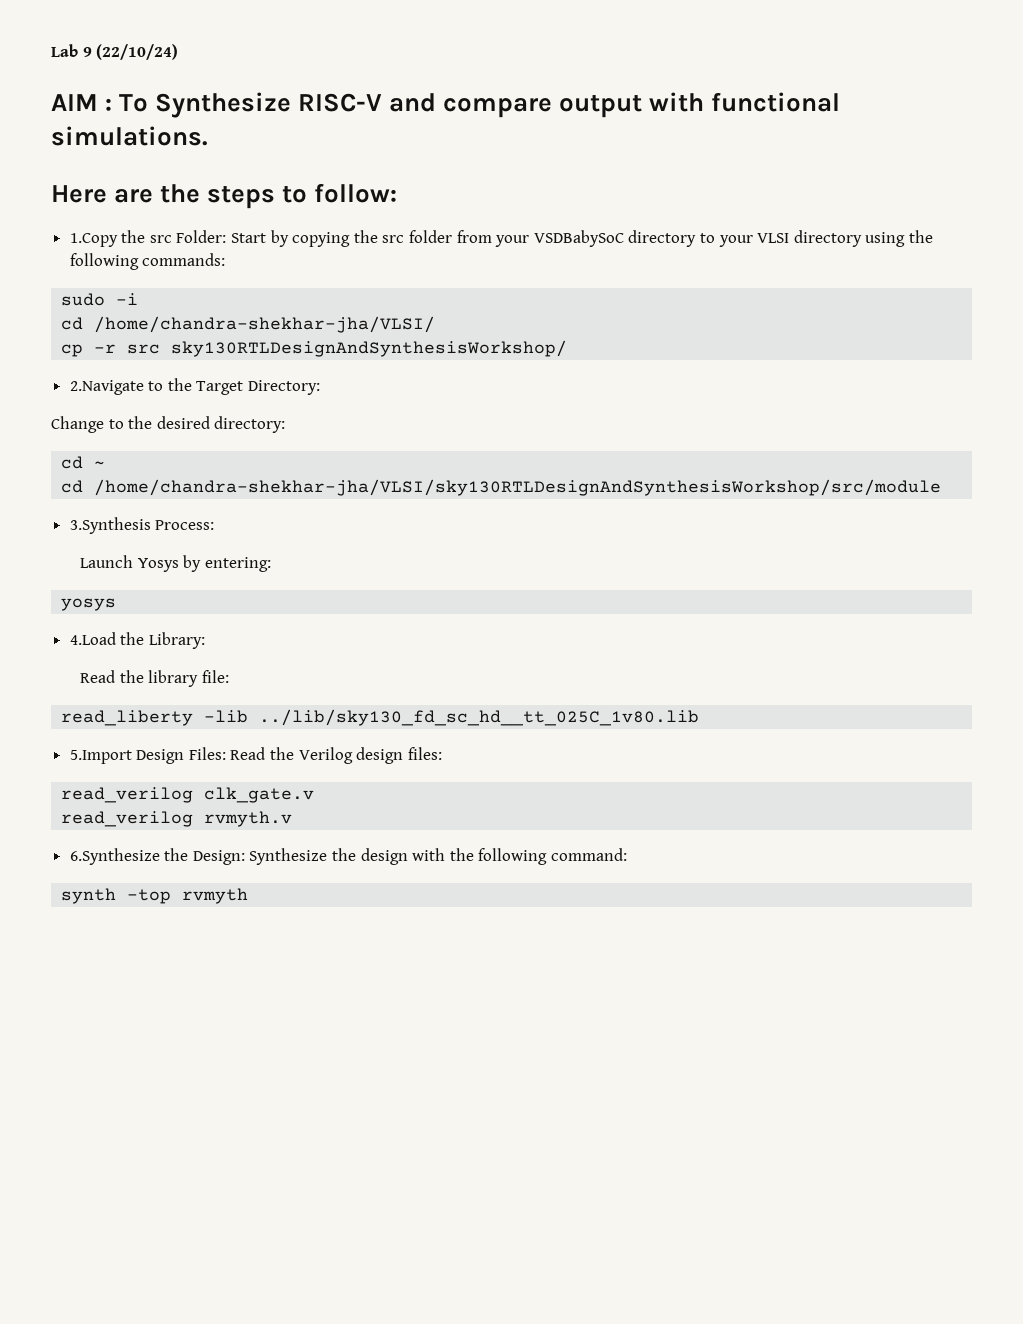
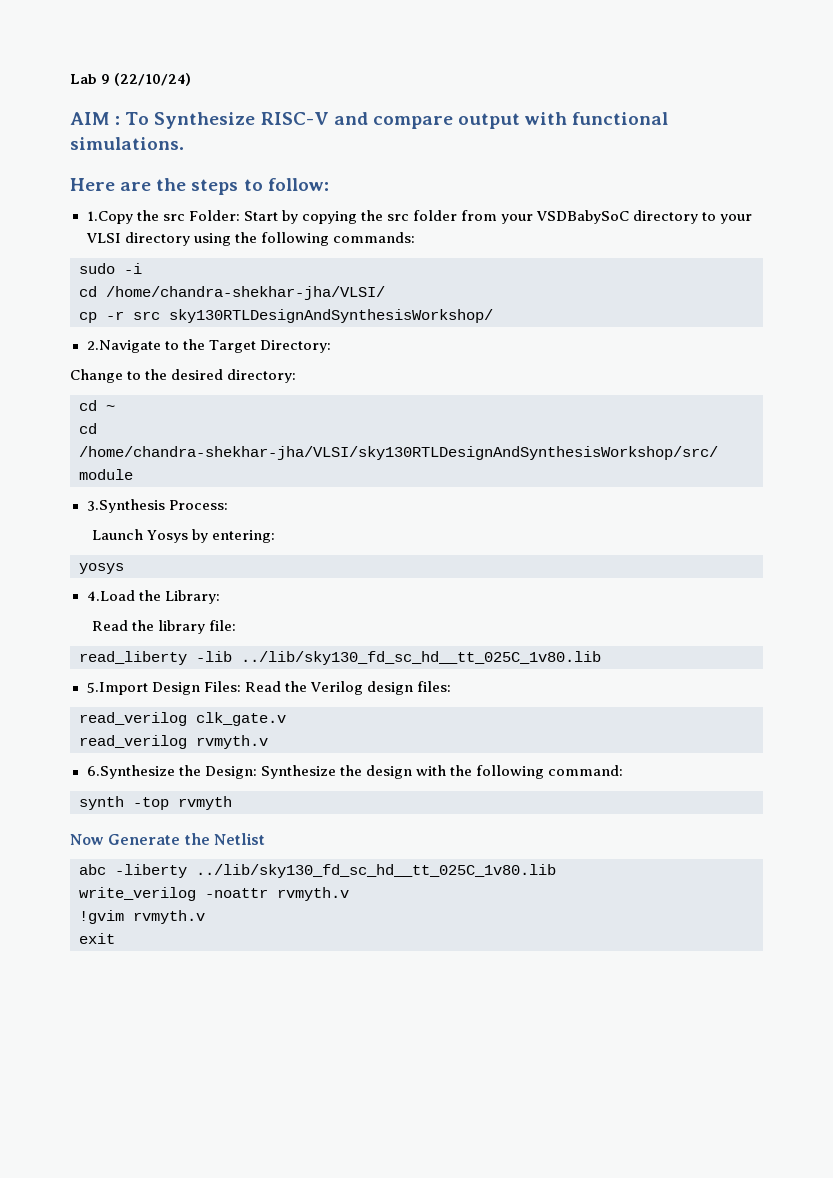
(249, 896) none -> [70,833,265,845] [79,864,556,878] [79,887,349,901] [79,910,205,924] [79,933,115,944] // Now Generate the Netlist // abc -liberty ../lib/sky130_fd_sc_hd__tt_025C_1v80.lib // write_verilog -noattr rvmyth.v // !gvim rvmyth.v // exit

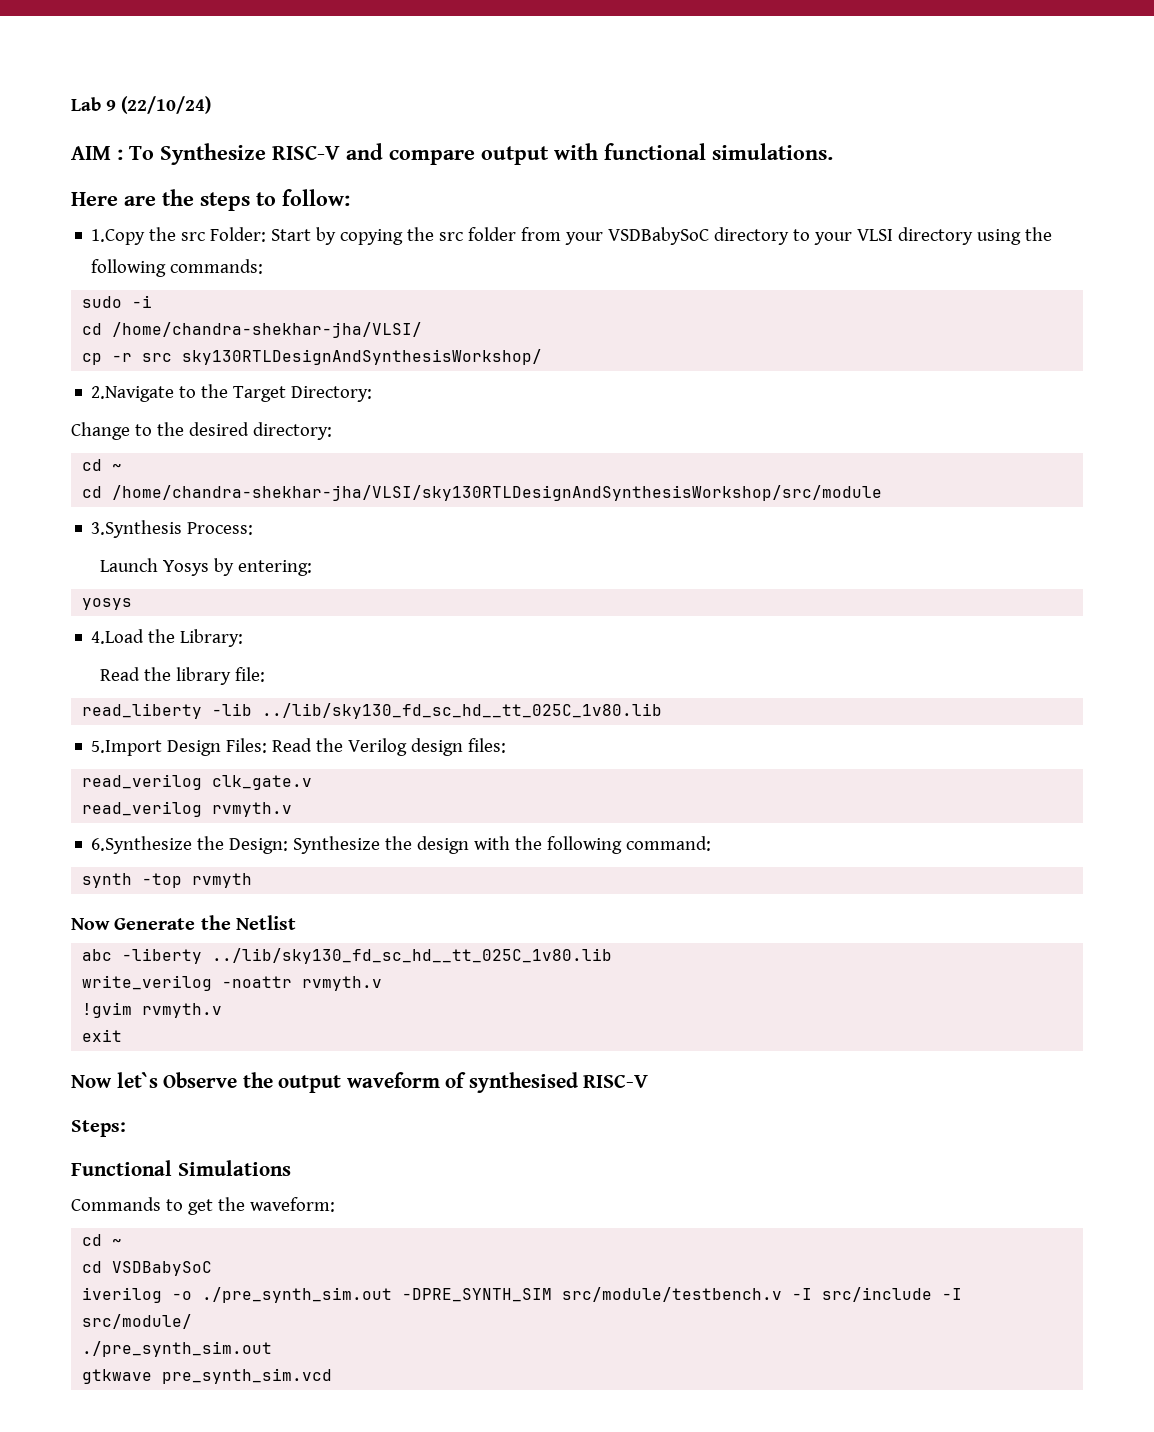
(115, 938) none -> [71,1072,649,1093] [71,1120,126,1137] [71,1160,291,1176] [71,1197,335,1215] [82,1234,123,1246] [82,1261,213,1276] [82,1287,963,1303] [82,1314,193,1329] [82,1341,273,1357] [82,1368,333,1384] // Now let`s Observe the output waveform of synthesised RISC-V // Steps: // Functional Simulations // Commands to get the waveform: // cd ~ // cd VSDBabySoC // iverilog -o ./pre_synth_sim.out -DPRE_SYNTH_SIM src/module/testbench.v -I src/include -I src/module/ // ./pre_synth_sim.out // gtkwave pre_synth_sim.vcd

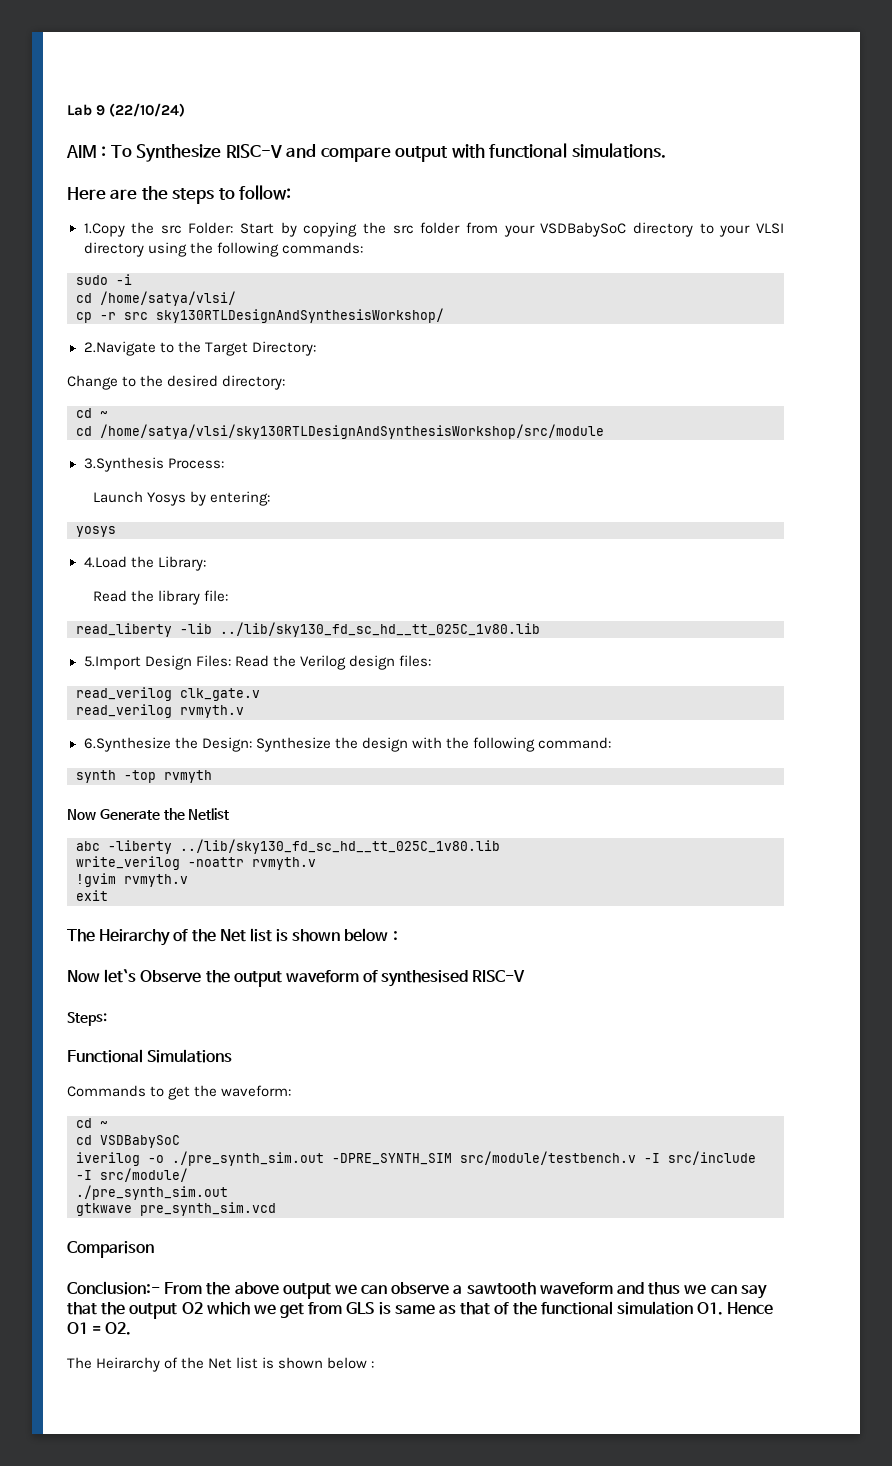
[112,322,423,338] /home/chandra-shekhar-jha/VLSI/ -> [100,291,236,306] /home/satya/vlsi/
[112,485,883,501] /home/chandra-shekhar-jha/VLSI/sky130RTLDesignAndSynthesisWorkshop/src/module -> [100,424,604,439] /home/satya/vlsi/sky130RTLDesignAndSynthesisWorkshop/src/module
(123, 1035) none -> [67,928,398,946] // The Heirarchy of the Net list is shown below :
(333, 1376) none -> [67,1241,154,1258] [67,1281,767,1299] [67,1301,774,1319] [67,1322,132,1335] [67,1357,375,1372] // Comparison // Conclusion:- From the above output we can observe a sawtooth waveform and thus we can say that the output O2 which we get from GLS is same as that of the functional simulation O1. Hence O1 = O2. // The Heirarchy of the Net list is shown below :

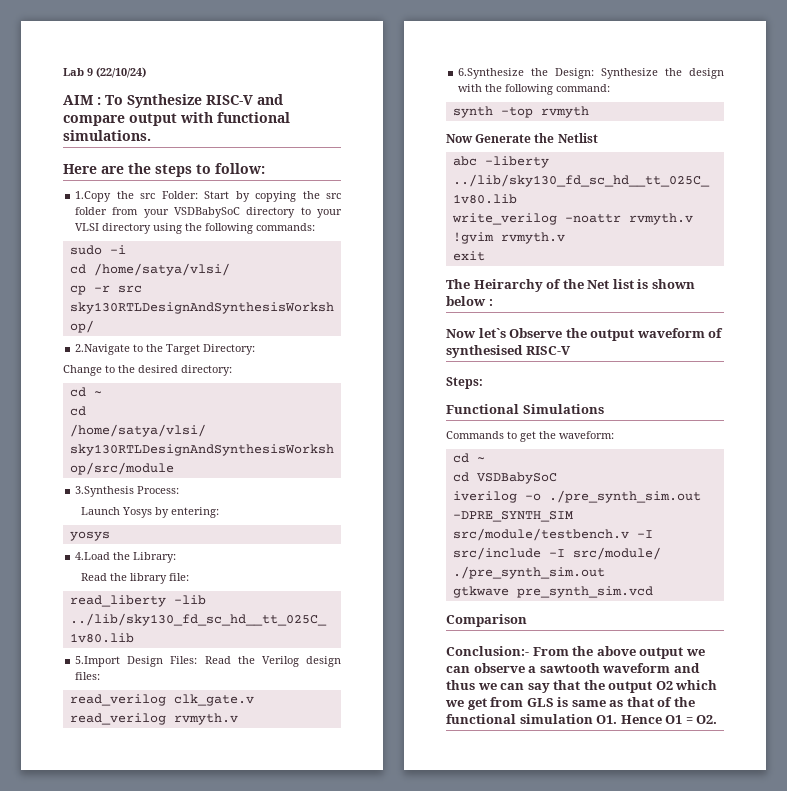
[67,1357,375,1372] // The Heirarchy of the Net list is shown below : -> (718, 719) none

